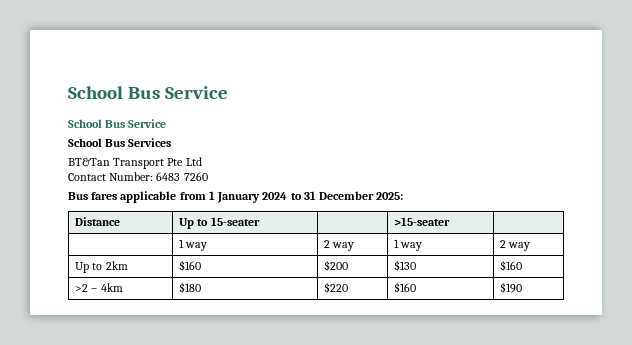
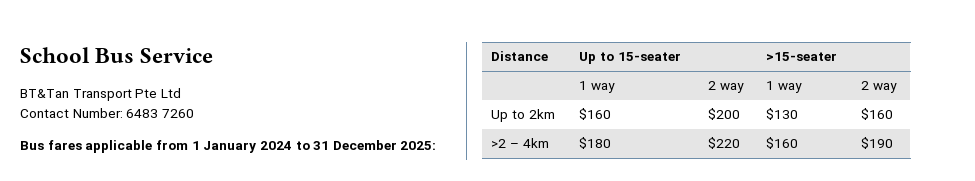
[68,86,229,99] [68,119,167,128] [68,138,172,147] School Bus Service // School Bus Service // School Bus Services -> [20,47,214,63] School Bus Service

